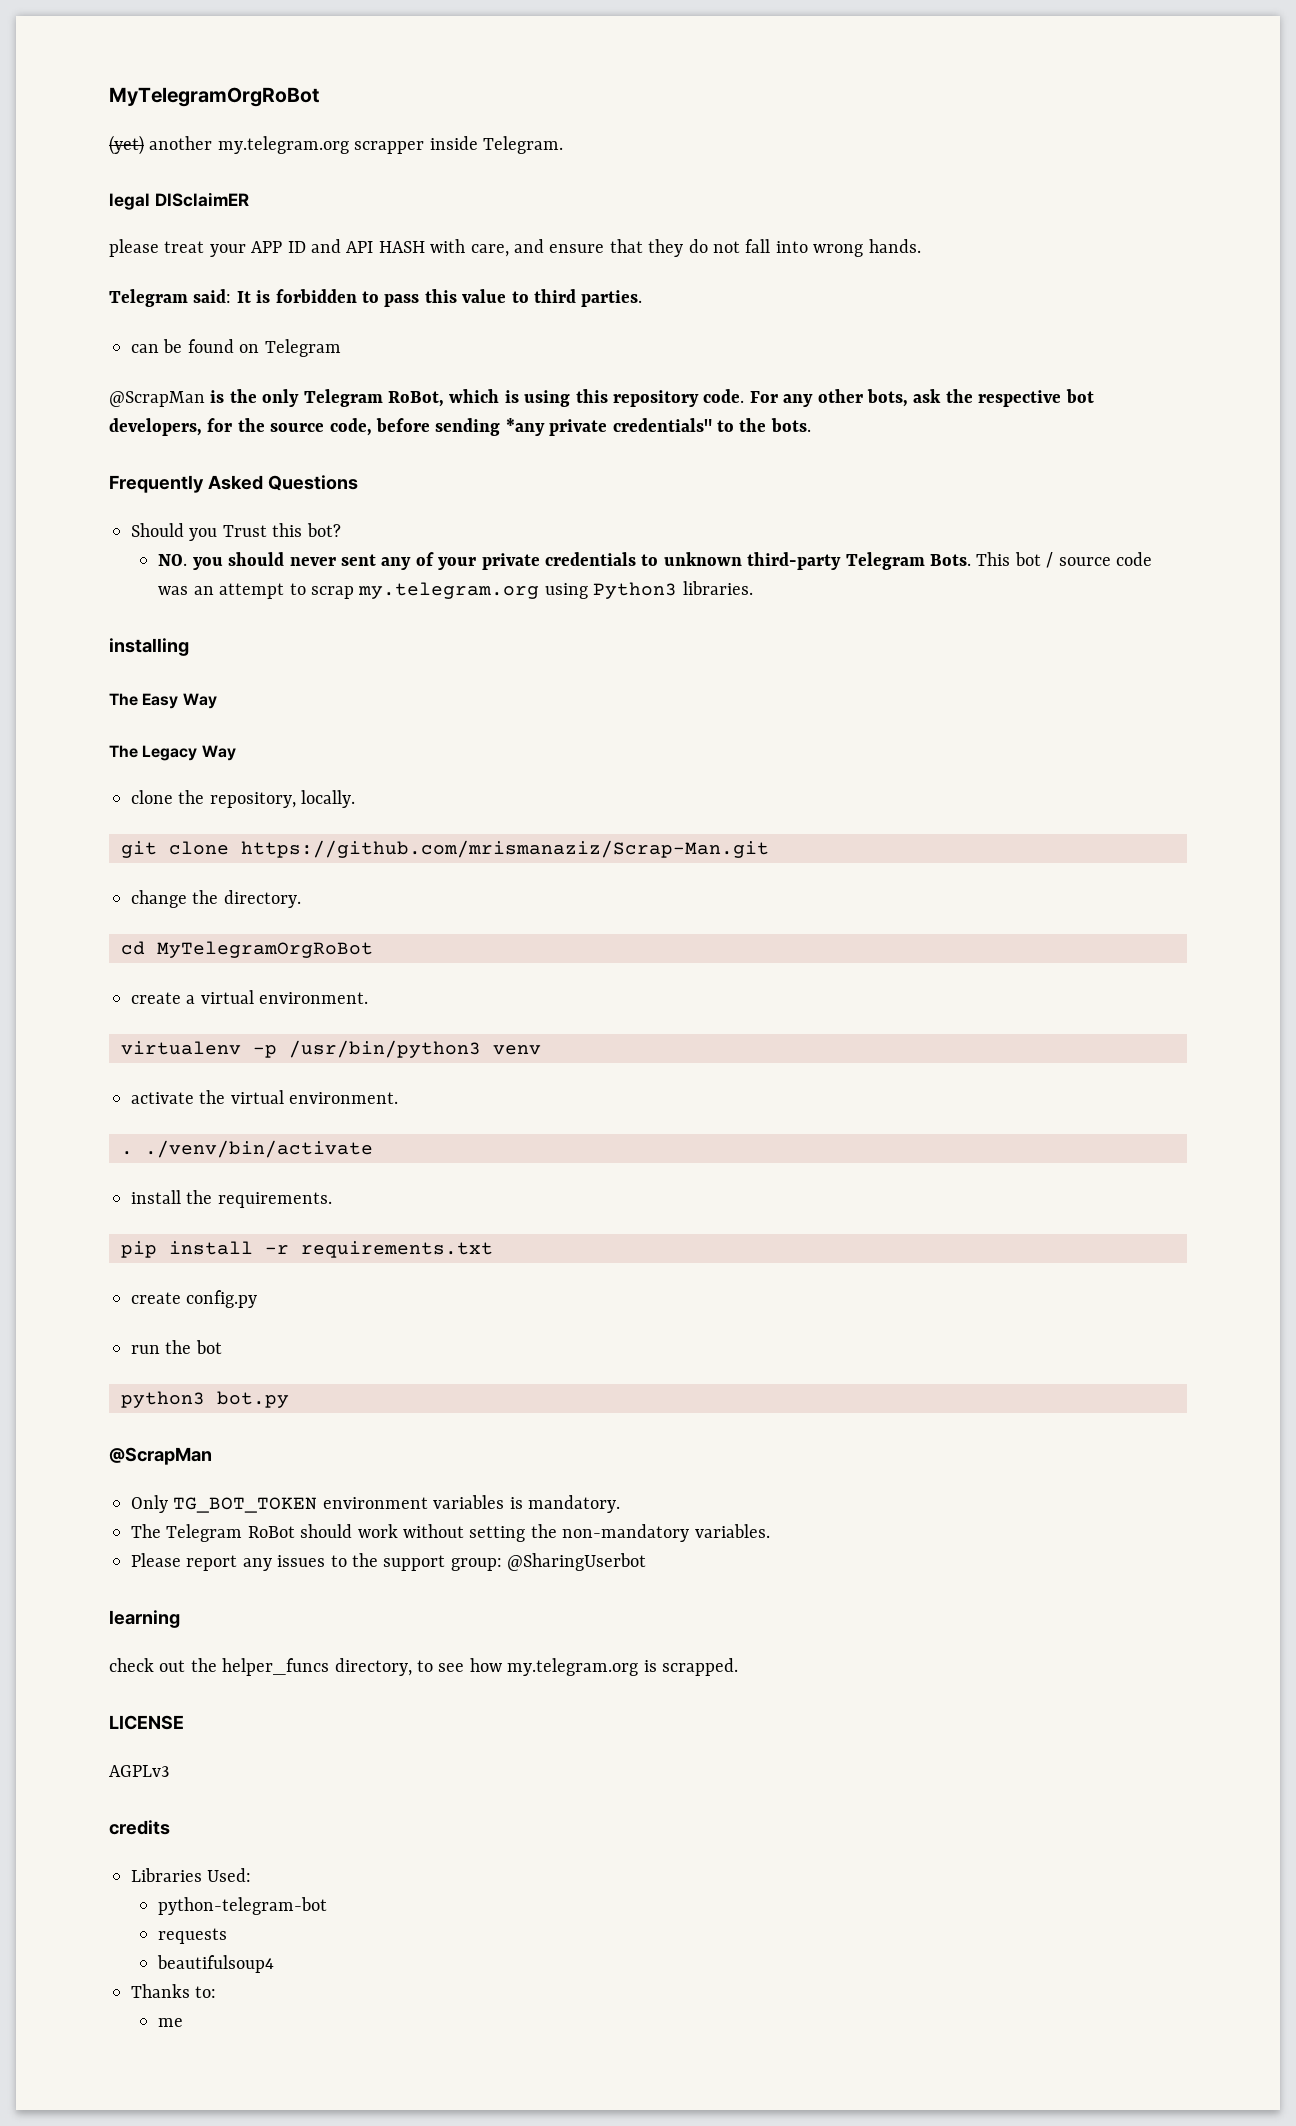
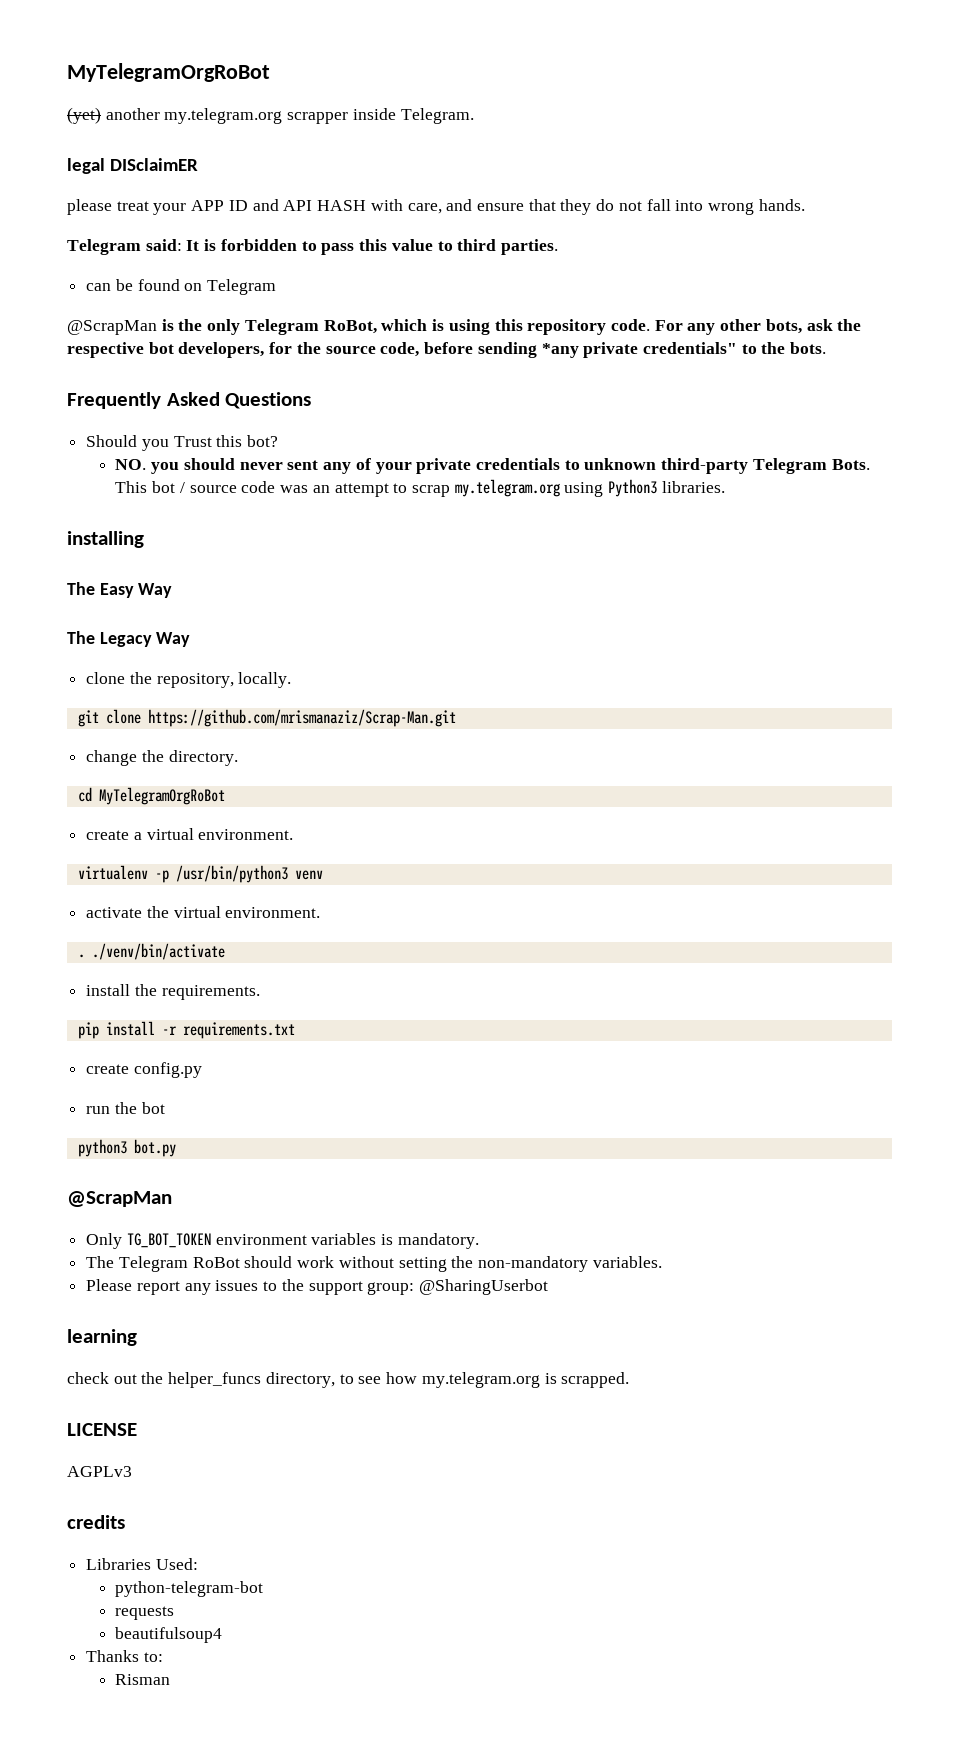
[158,2018,184,2027] me -> [115,1674,171,1685] Risman

